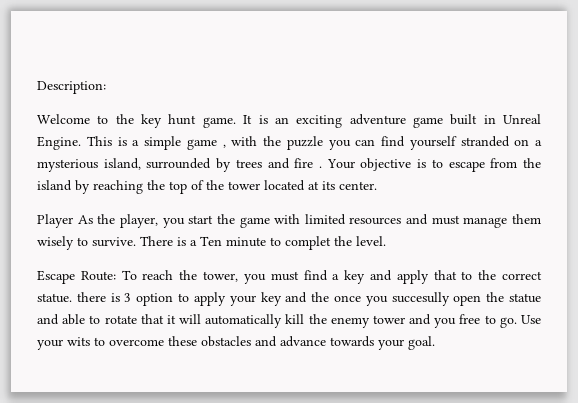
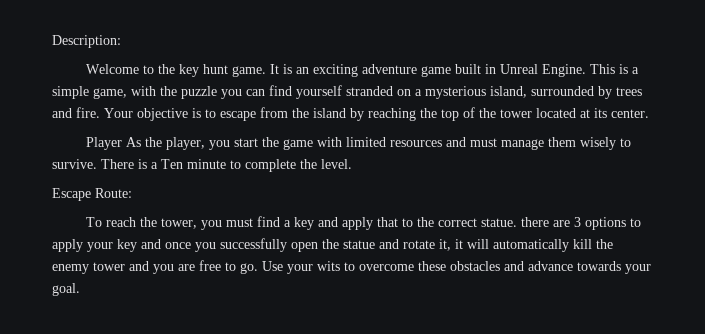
[186,139,226,150] game , -> [93,88,127,99] game,
[294,158,322,168] fire . -> [76,107,100,118] fire.
[285,236,331,250] complet -> [245,159,296,172] complete
(116, 276) none -> (132, 193) //
[110,293,174,306] is 3 option -> [552,217,626,230] are 3 options
[311,292,330,302] the -> (161, 244) none
[391,292,450,306] succesully -> [220,238,287,252] successfully
[62,314,164,325] able to rotate that -> [403,239,451,251] rotate it,
(457, 323) none -> [178,264,195,271] are

